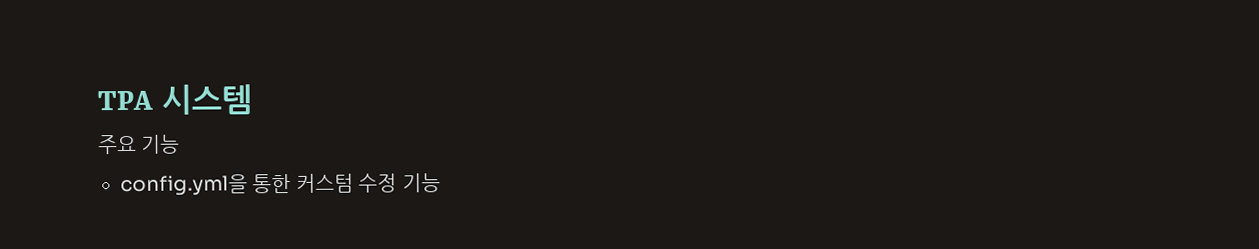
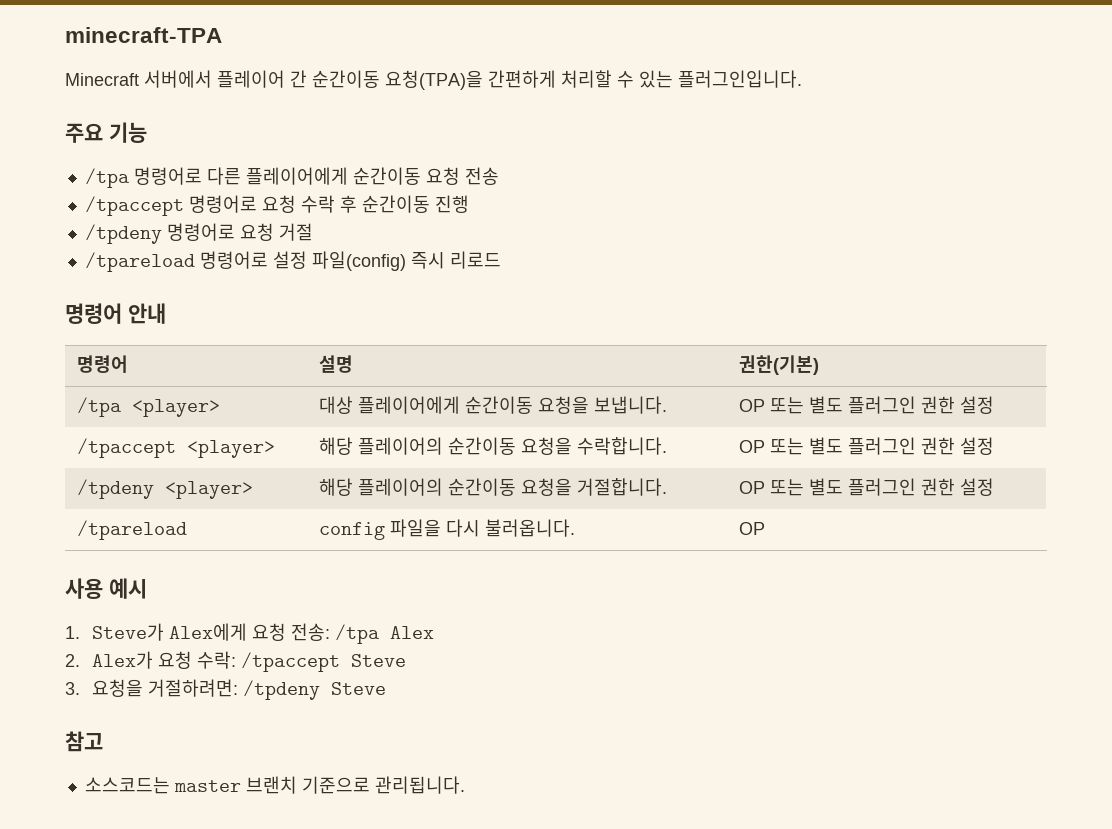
[97,84,252,115] [98,134,181,155] [120,173,441,197] TPA 시스템 // 주요 기능 // config.yml을 통한 커스텀 수정 기능 -> [65,27,222,43] [65,70,802,90] [65,122,147,143] [84,167,499,188] [84,195,469,216] [84,223,313,244] [84,251,501,272] [65,303,166,324] [77,355,129,373] [319,355,354,373] [739,355,820,375] [77,397,221,417] [319,396,668,414] [739,396,995,414] [77,438,276,458] [319,437,668,455] [739,437,995,455] [77,479,254,499] [319,478,668,496] [739,478,995,496] [77,520,188,540] [319,519,576,540] [739,522,766,535] [65,578,147,599] [65,623,434,644] [65,651,406,672] [65,679,386,700] [65,731,103,752] [84,776,465,794] minecraft-TPA // Minecraft 서버에서 플레이어 간 순간이동 요청(TPA)을 간편하게 처리할 수 있는 플러그인입니다. // 주요 기능 // /tpa 명령어로 다른 플레이어에게 순간이동 요청 전송 // /tpaccept 명령어로 요청 수락 후 순간이동 진행 // /tpdeny 명령어로 요청 거절 // /tpareload 명령어로 설정 파일(config) 즉시 리로드 // 명령어 안내 // 명령어 | 설명 | 권한(기본) // /tpa <player> | 대상 플레이어에게 순간이동 요청을 보냅니다. | OP 또는 별도 플러그인 권한 설정 // /tpaccept <player> | 해당 플레이어의 순간이동 요청을 수락합니다. | OP 또는 별도 플러그인 권한 설정 // /tpdeny <player> | 해당 플레이어의 순간이동 요청을 거절합니다. | OP 또는 별도 플러그인 권한 설정 // /tpareload | config 파일을 다시 불러옵니다. | OP // 사용 예시 // 1. Steve가 Alex에게 요청 전송: /tpa Alex // 2. Alex가 요청 수락: /tpaccept Steve // 3. 요청을 거절하려면: /tpdeny Steve // 참고 // 소스코드는 master 브랜치 기준으로 관리됩니다.

